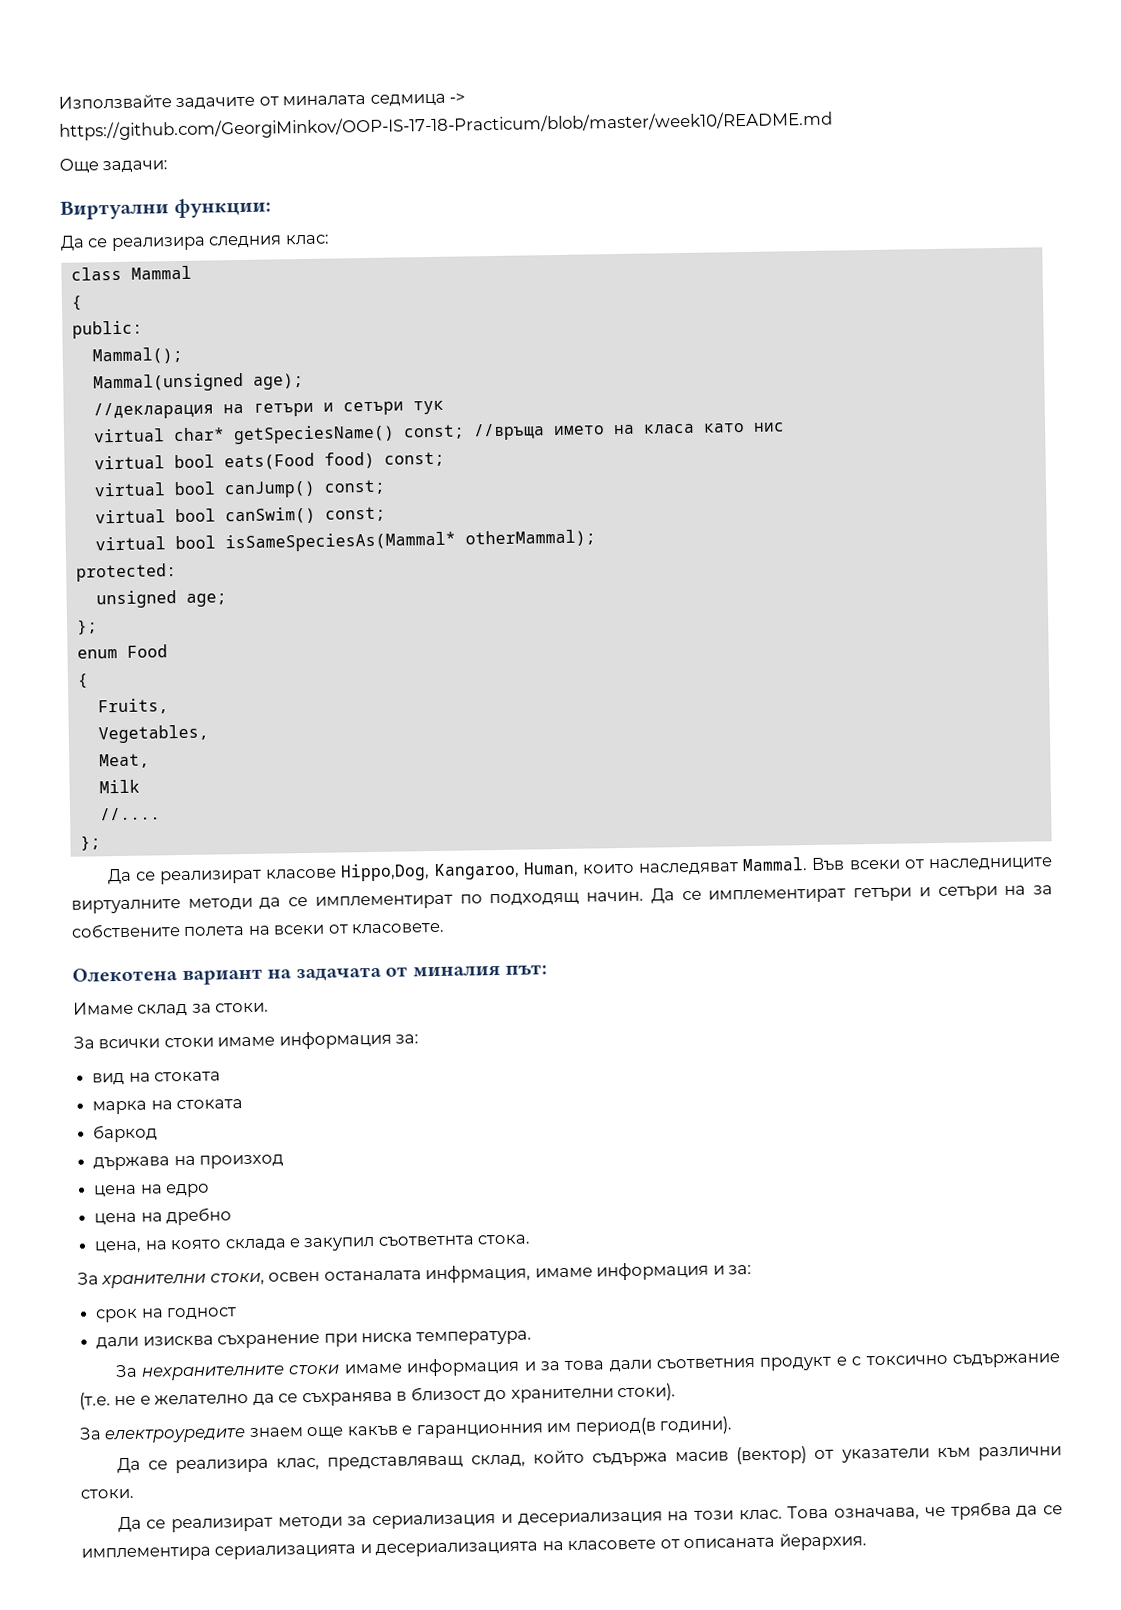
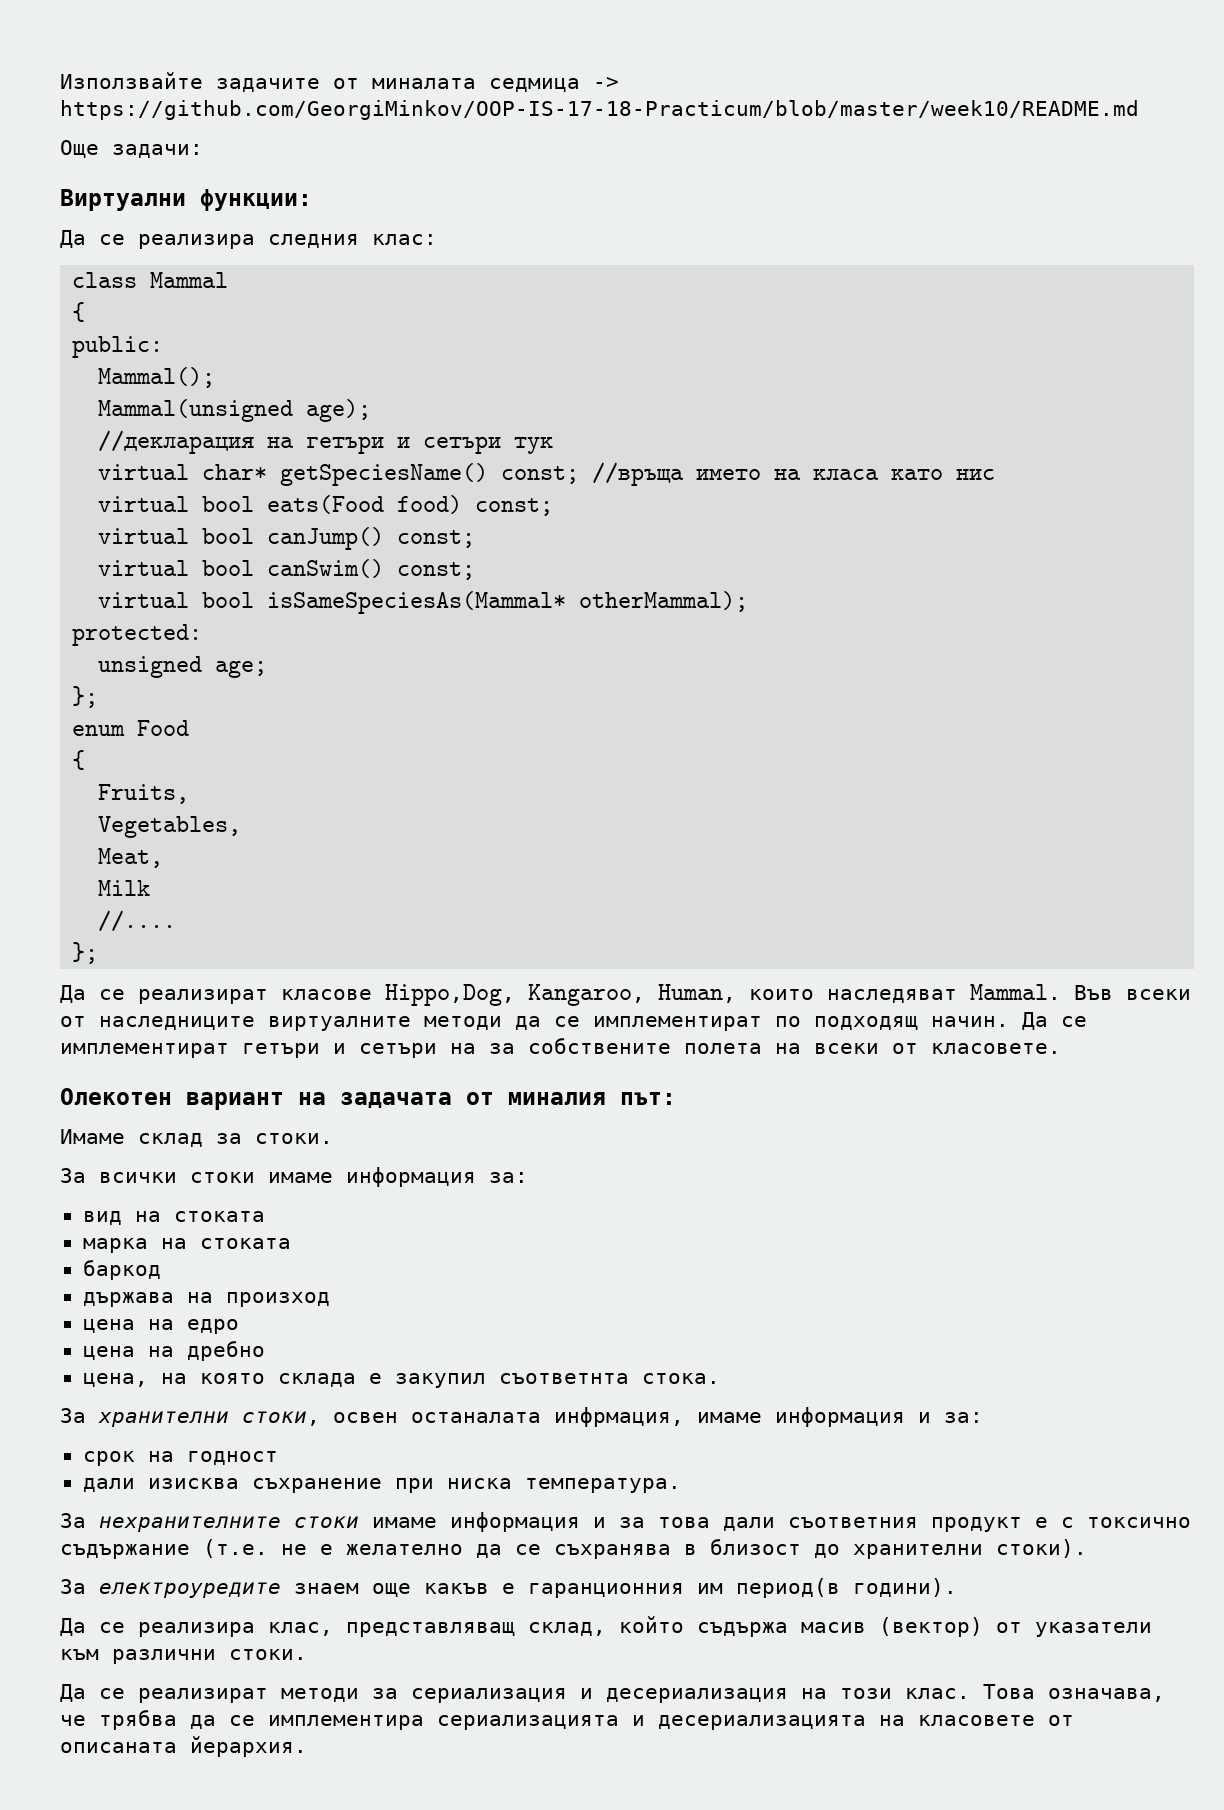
[72,967,178,982] Олекотена -> [60,1088,172,1105] Олекотен

